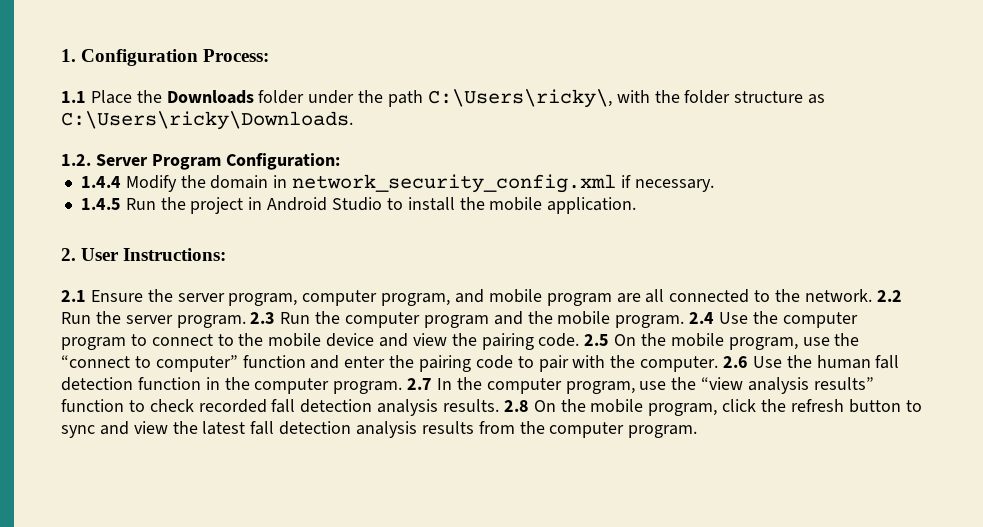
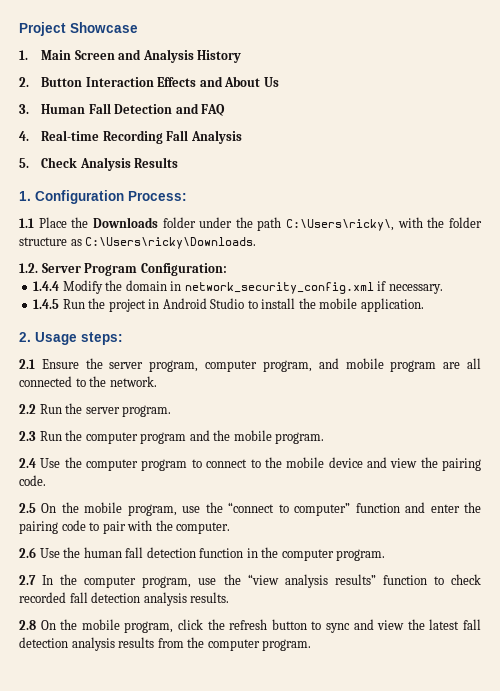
(61, 55) none -> [19,22,138,36] [19,49,242,63] [19,76,279,87] [19,103,226,116] [19,130,242,144] [19,157,179,171] Project Showcase // 1. Main Screen and Analysis History // 2. Button Interaction Effects and About Us // 3. Human Fall Detection and FAQ // 4. Real-time Recording Fall Analysis // 5. Check Analysis Results //
[81,248,227,261] User Instructions: -> [35,332,123,345] Usage steps:
(872, 295) none -> (157, 381) //
(246, 321) none -> (172, 411) //
(685, 321) none -> (325, 438) //
(580, 340) none -> (46, 480) //
(719, 364) none -> (231, 528) //
(403, 387) none -> (386, 555) //
(500, 405) none -> (230, 597) //

